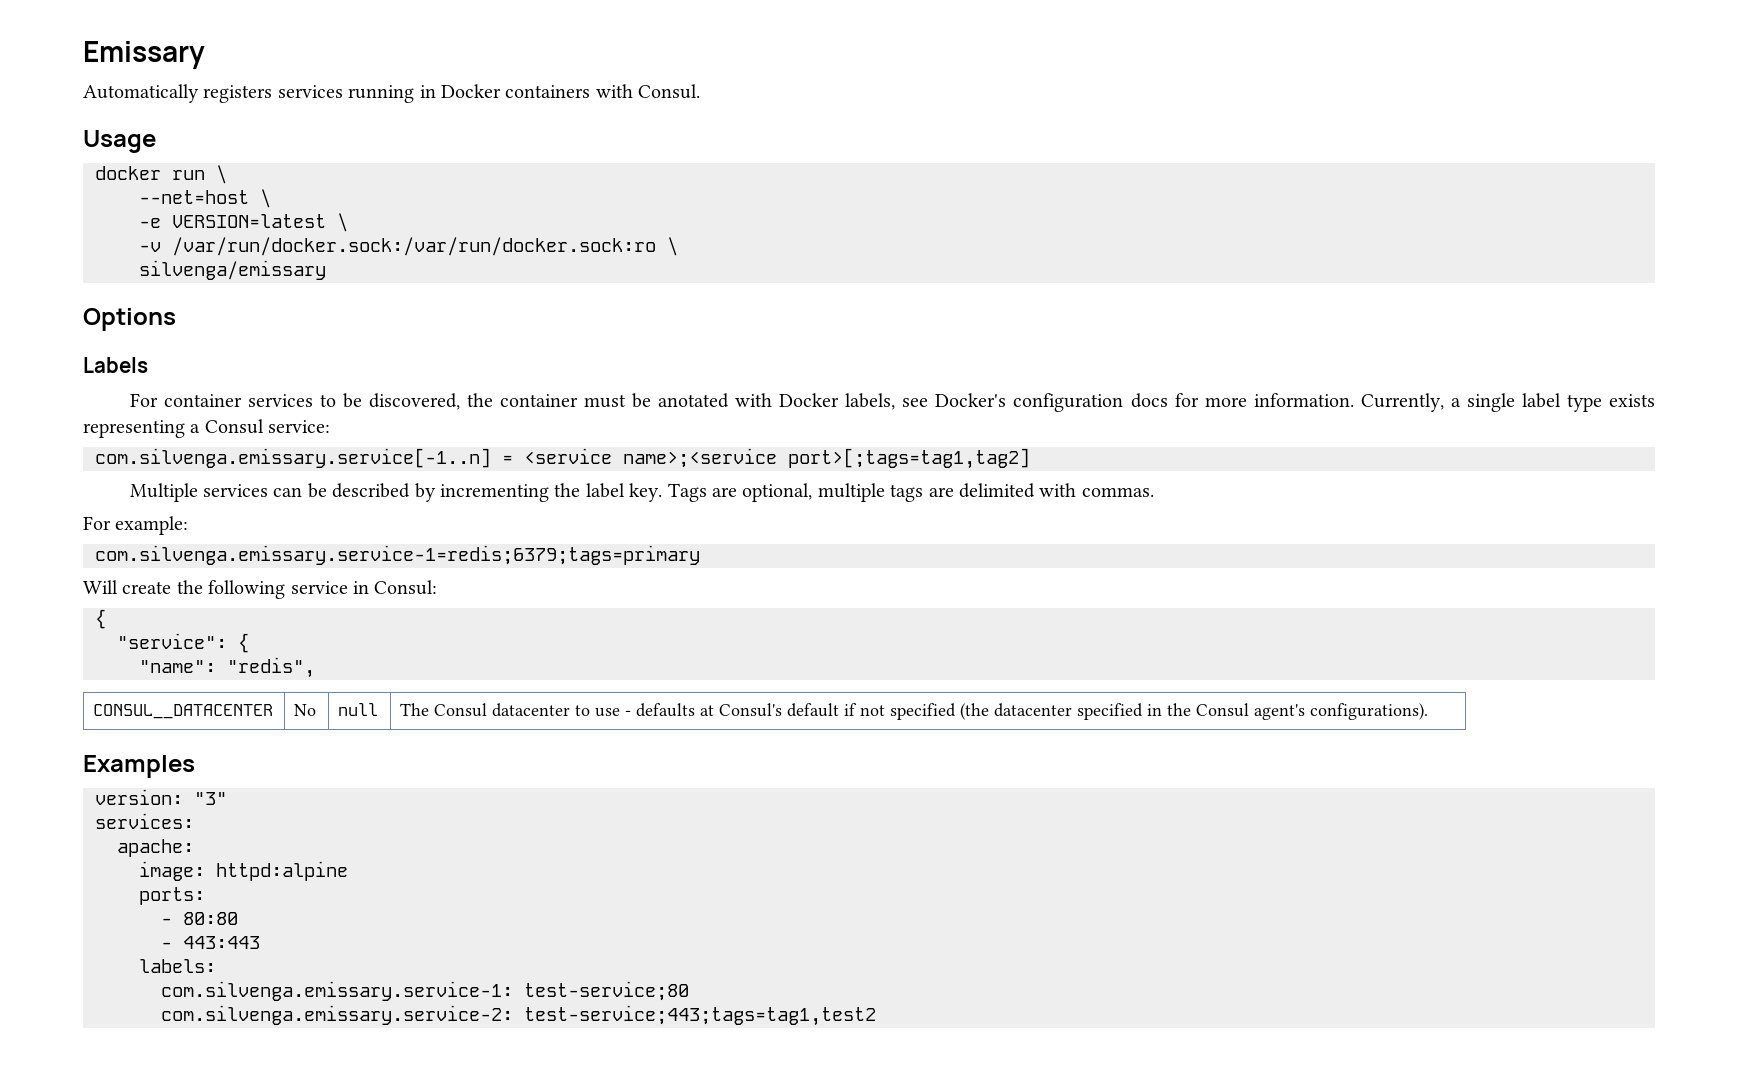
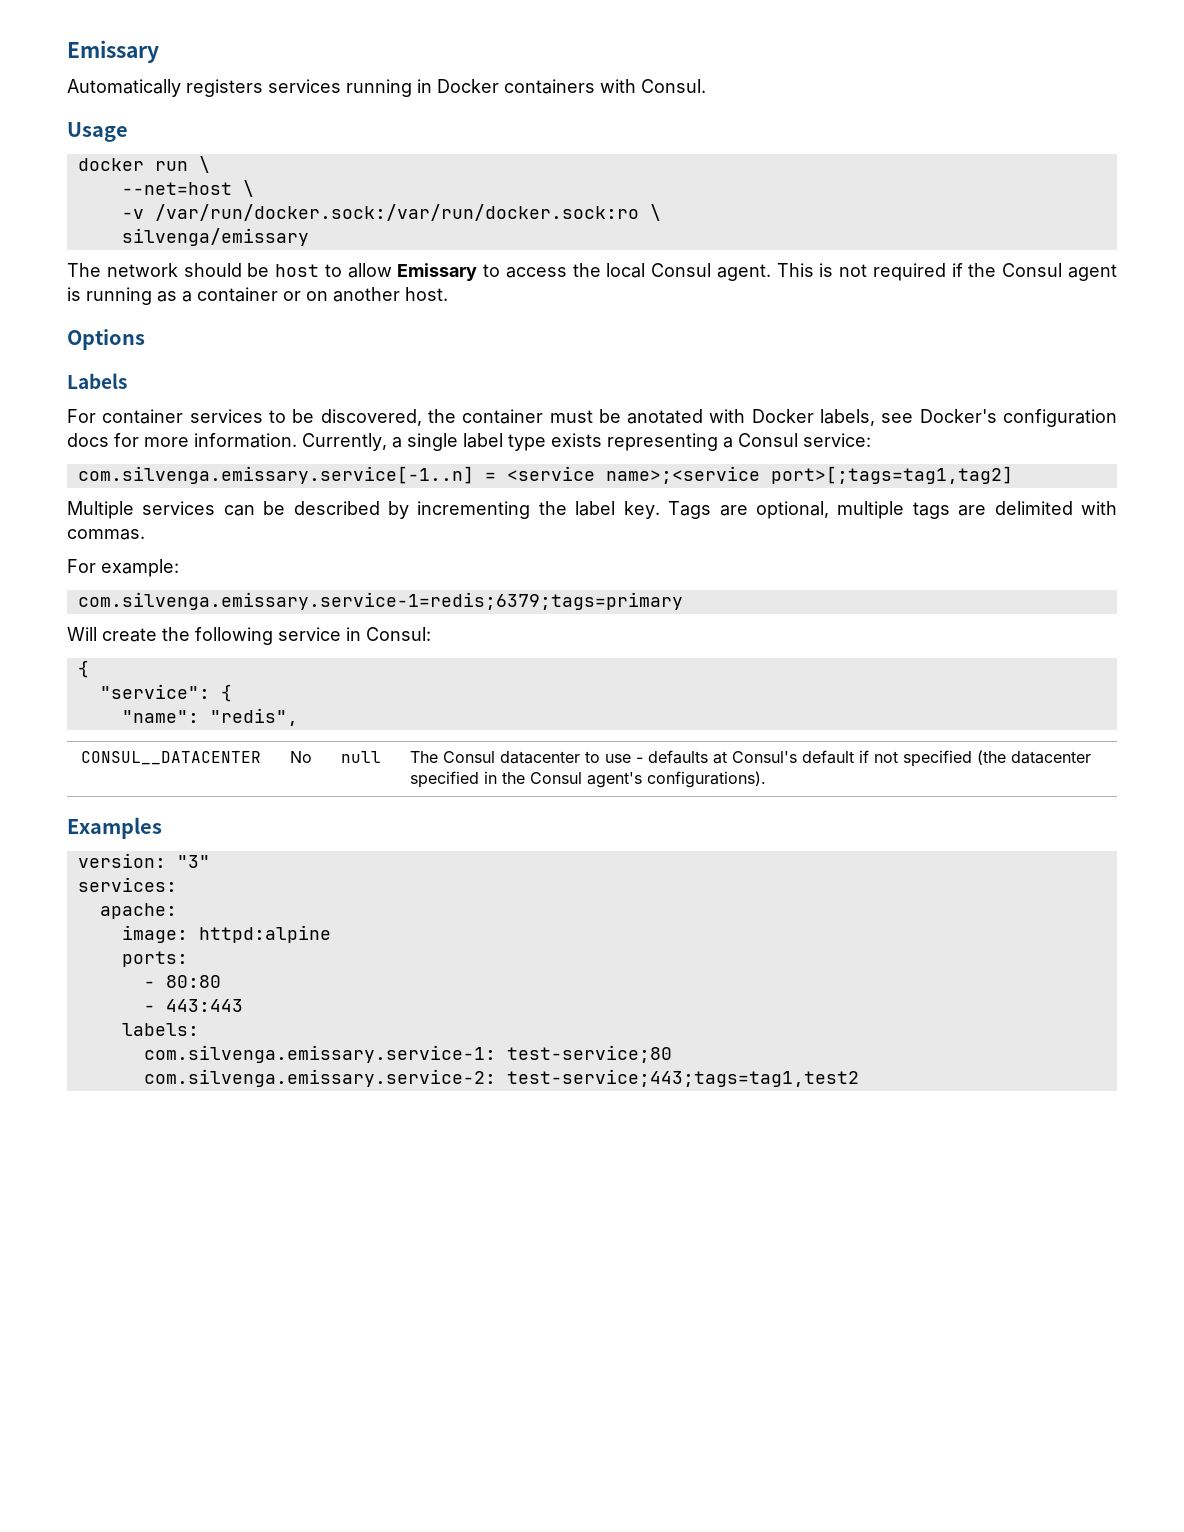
[139,213,348,232] // -e VERSION=latest \ -> (254, 188) none
(326, 270) none -> [67,263,1118,281] [67,287,448,305] // The network should be host to allow Emissary to access the local Consul agent. This is not required if the Consul agent is running as a container or on another host.

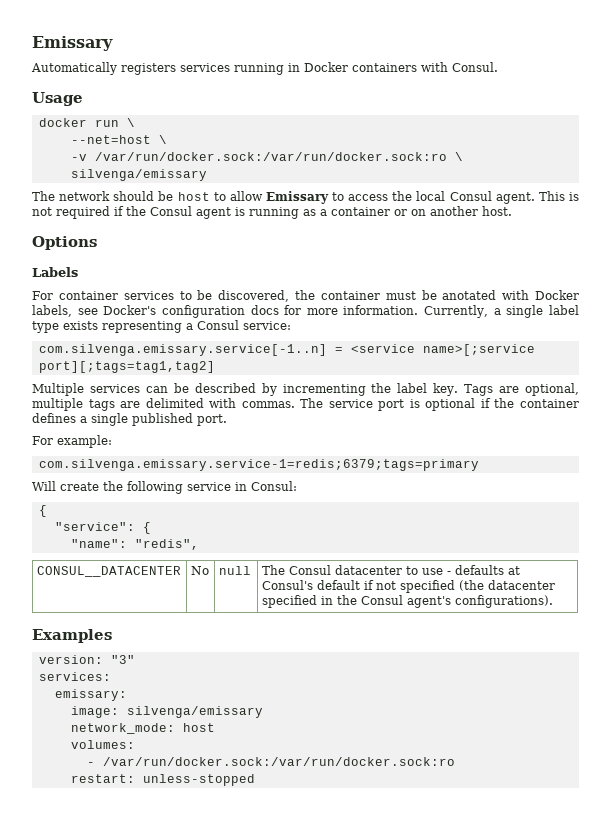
[605,466,1013,484] name>;<service port>[;tags=tag1,tag2] -> [422,344,535,356] [38,361,215,373] name>[;service port][;tags=tag1,tag2]
(145, 534) none -> [300,398,580,411] [32,413,227,426] The service port is optional if the container defines a single published port.
[99,903,177,919] apache: -> [54,689,127,701] emissary:
[198,925,331,943] [121,951,188,967] [143,975,221,988] [143,999,243,1012] [121,1023,199,1036] [143,1045,672,1063] [143,1069,859,1087] httpd:alpine // ports: // - 80:80 // - 443:443 // labels: // com.silvenga.emissary.service-1: test-service;80 // com.silvenga.emissary.service-2: test-service;443;tags=tag1,test2 -> [126,706,263,718] [70,723,215,734] [70,740,135,749] [86,757,455,766] [70,774,255,786] silvenga/emissary // network_mode: host // volumes: // - /var/run/docker.sock:/var/run/docker.sock:ro // restart: unless-stopped

